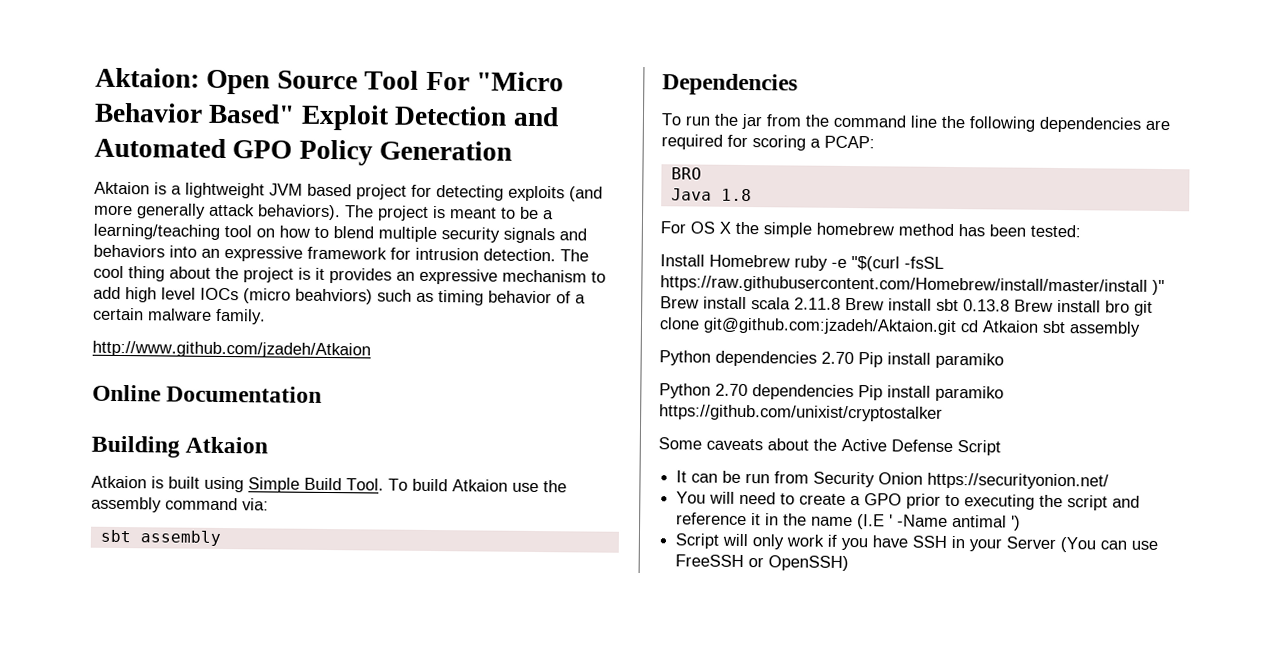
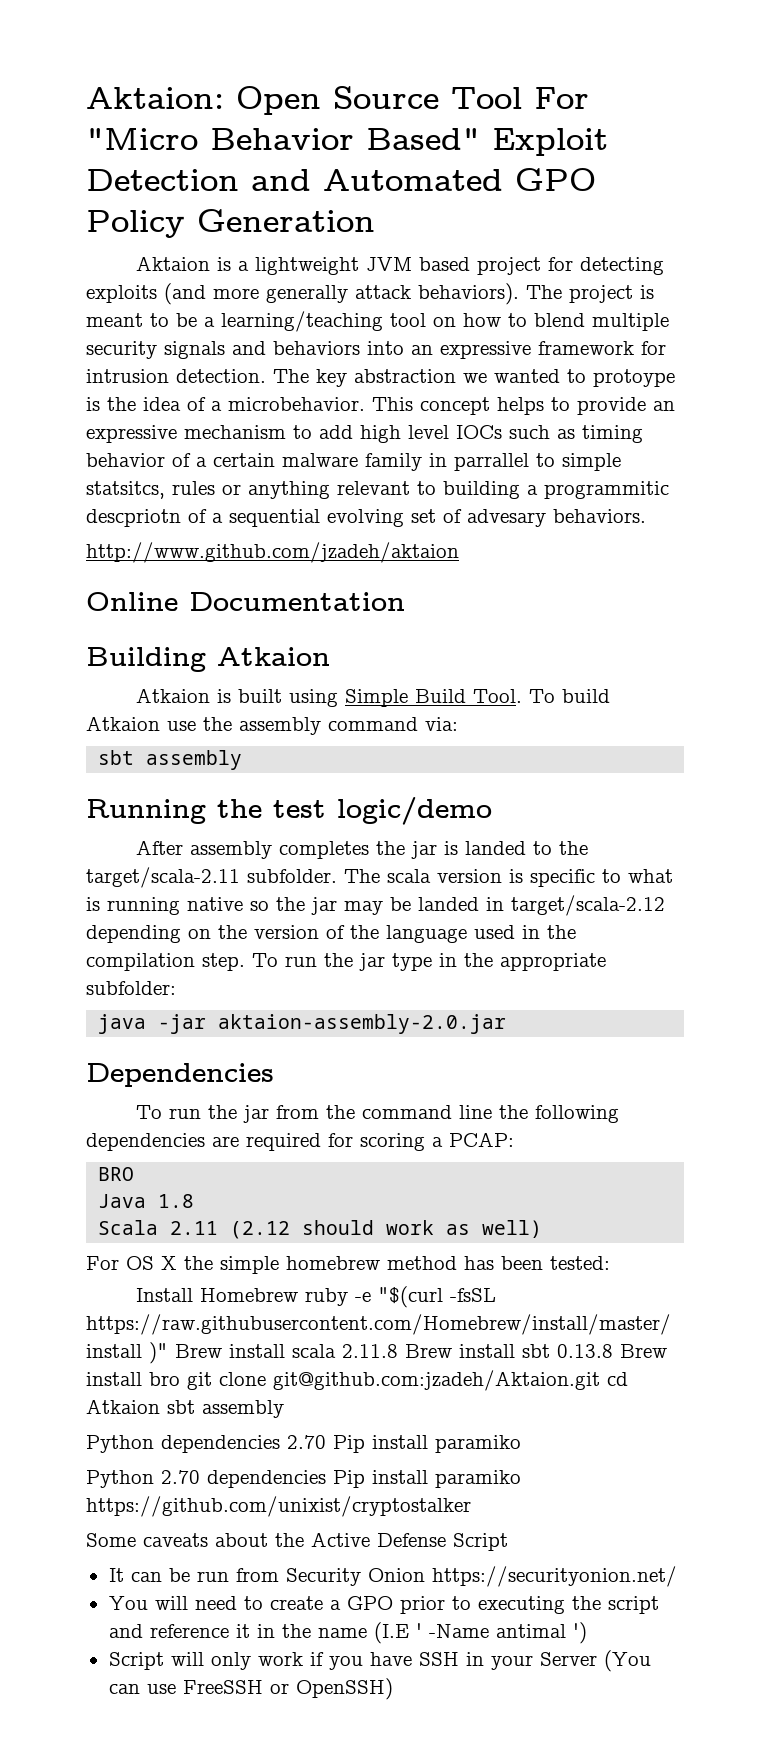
[93,265,392,284] cool thing about the project is it provides -> [316,369,675,387] [86,397,646,415] key abstraction we wanted to protoype is the idea of a microbehavior. This concept helps to provide
[243,288,373,305] (micro beahviors) -> (502, 432) none
[215,308,266,325] [92,340,371,359] family. // http://www.github.com/jzadeh/Atkaion -> [365,453,621,471] [86,481,669,499] [86,509,646,527] [86,542,459,563] family in parrallel to simple statsitcs, rules or anything relevant to building a programmitic descpriotn of a sequential evolving set of advesary behaviors. // http://www.github.com/jzadeh/aktaion
(221, 538) none -> [86,797,492,825] [136,840,589,859] [86,867,673,888] [86,895,665,916] [86,925,576,943] [86,953,606,971] [86,981,176,995] [98,1014,507,1034] // Running the test logic/demo // After assembly completes the jar is landed to the target/scala-2.11 subfolder. The scala version is specific to what is running native so the jar may be landed in target/scala-2.12 depending on the version of the language used in the compilation step. To run the jar type in the appropriate subfolder: // java -jar aktaion-assembly-2.0.jar
(752, 195) none -> [98,1220,543,1239] // Scala 2.11 (2.12 should work as well)

